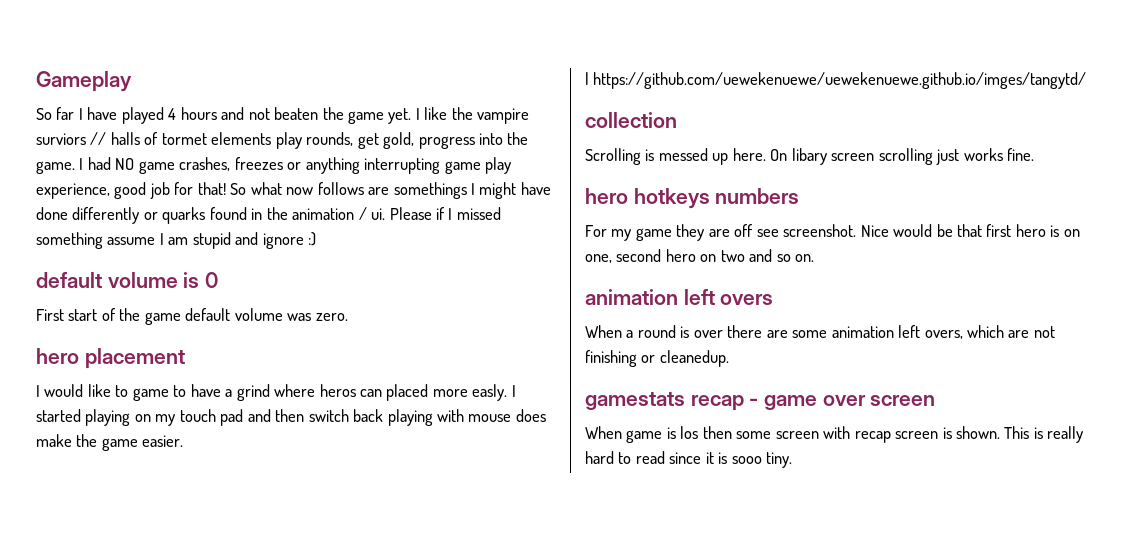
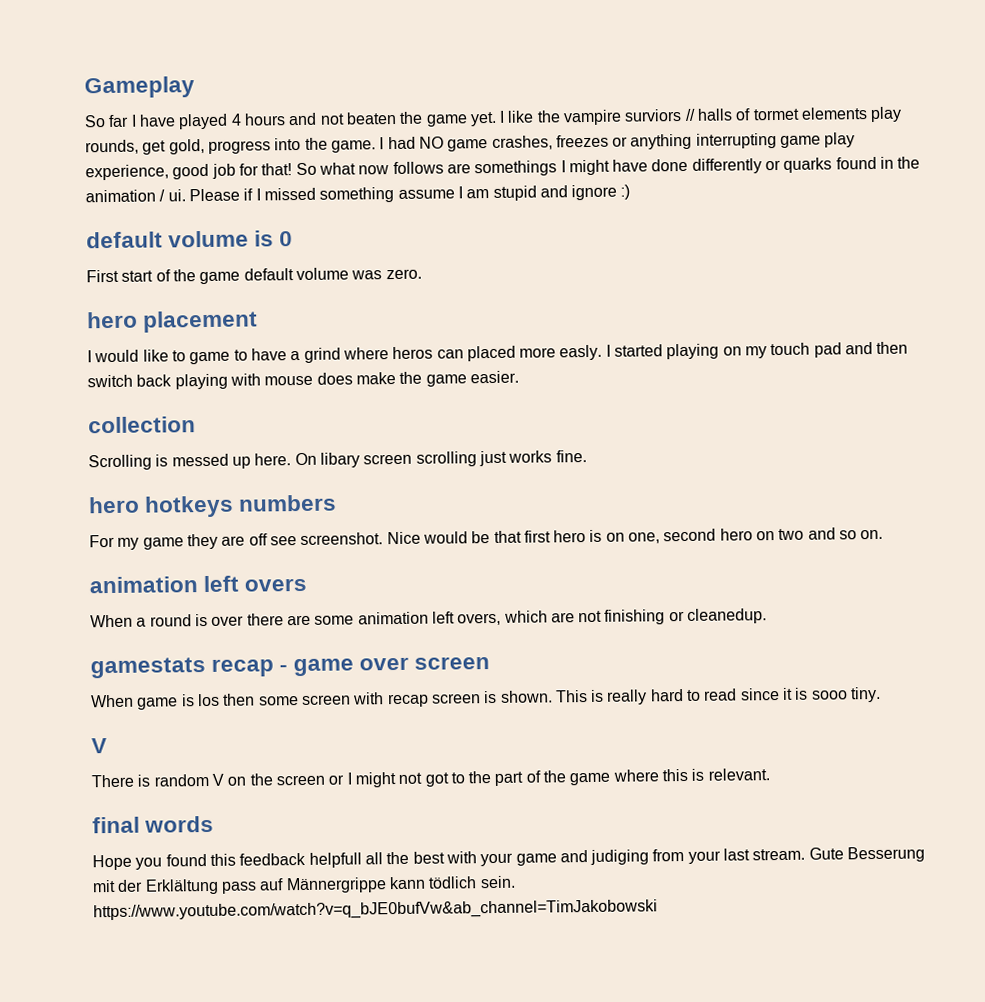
[585,72,1087,89] // l https://github.com/uewekenuewe/uewekenuewe.github.io/imges/tangytd/ -> (519, 377) none
(793, 460) none -> [91,738,107,754] [91,768,770,788] [92,815,215,834] [92,846,926,871] [92,875,516,895] [93,899,658,922] // V // There is random V on the screen or I might not got to the part of the game where this is relevant. // final words // Hope you found this feedback helpfull all the best with your game and judiging from your last stream. Gute Besserung mit der Erklältung pass auf Männergrippe kann tödlich sein. https://www.youtube.com/watch?v=q_bJE0bufVw&ab_channel=TimJakobowski

